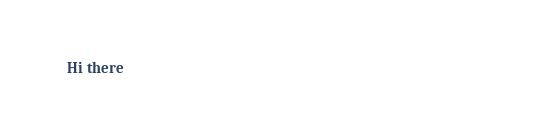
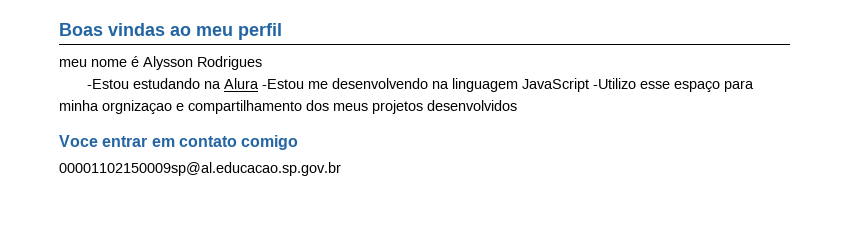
[67,61,124,73] Hi there -> [59,23,282,40] [59,56,262,70] [87,78,755,92] [59,100,517,114] [59,135,299,150] [59,162,341,176] Boas vindas ao meu perfil // meu nome é Alysson Rodrigues // -Estou estudando na Alura -Estou me desenvolvendo na linguagem JavaScript -Utilizo esse espaço para minha orgnizaçao e compartilhamento dos meus projetos desenvolvidos // Voce entrar em contato comigo // 00001102150009sp@al.educacao.sp.gov.br

